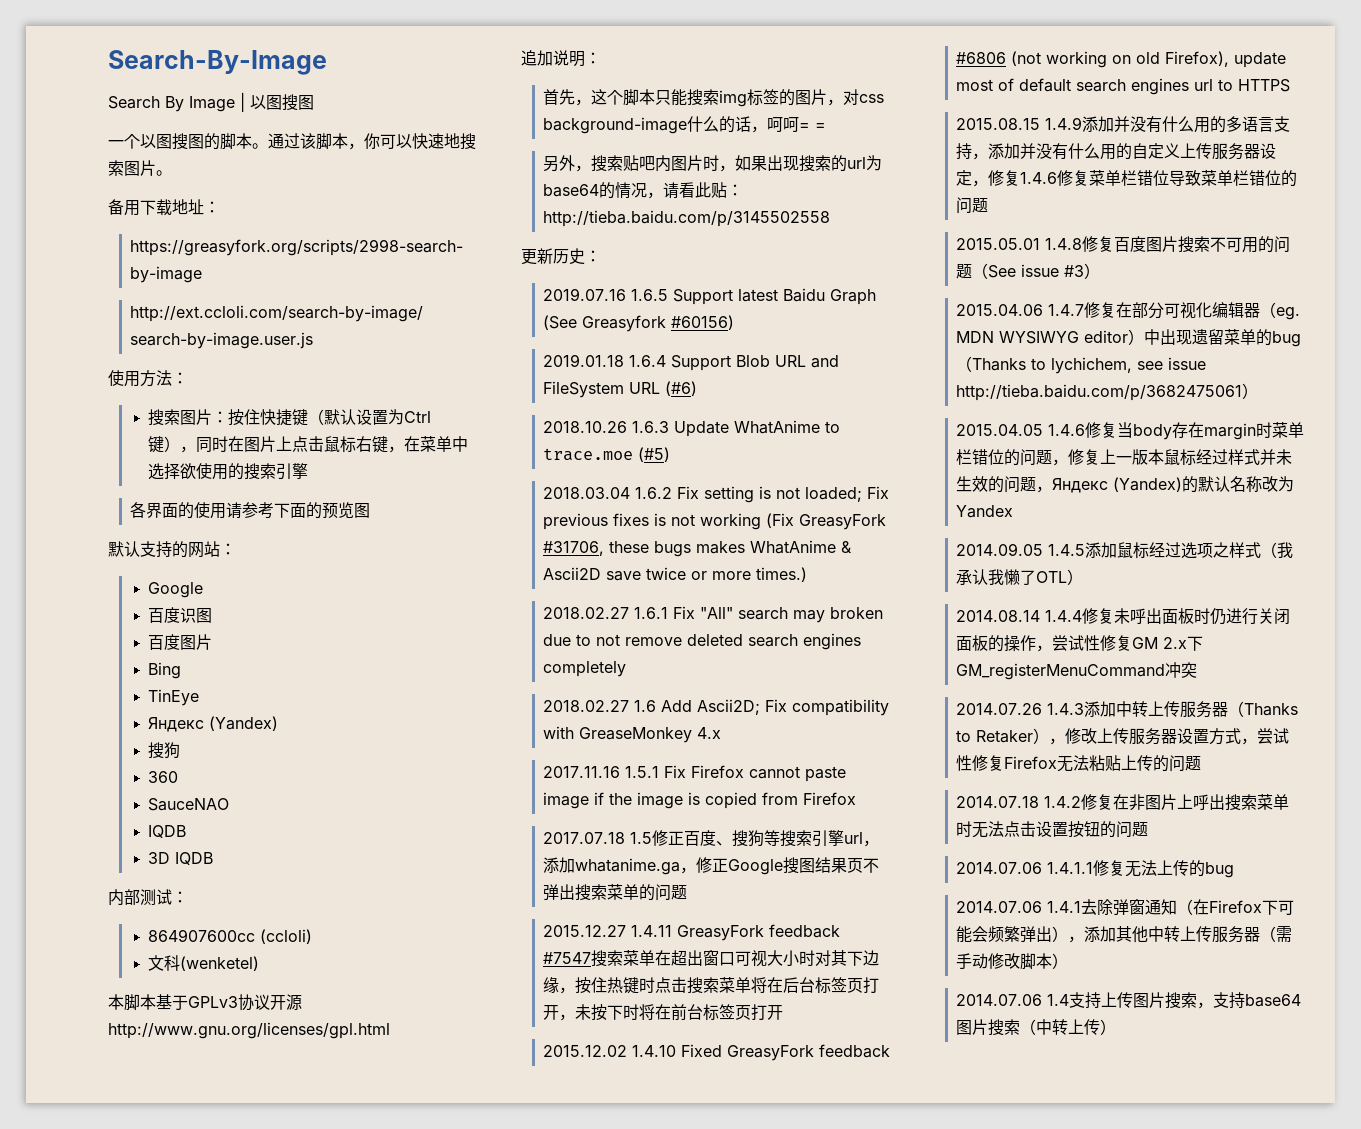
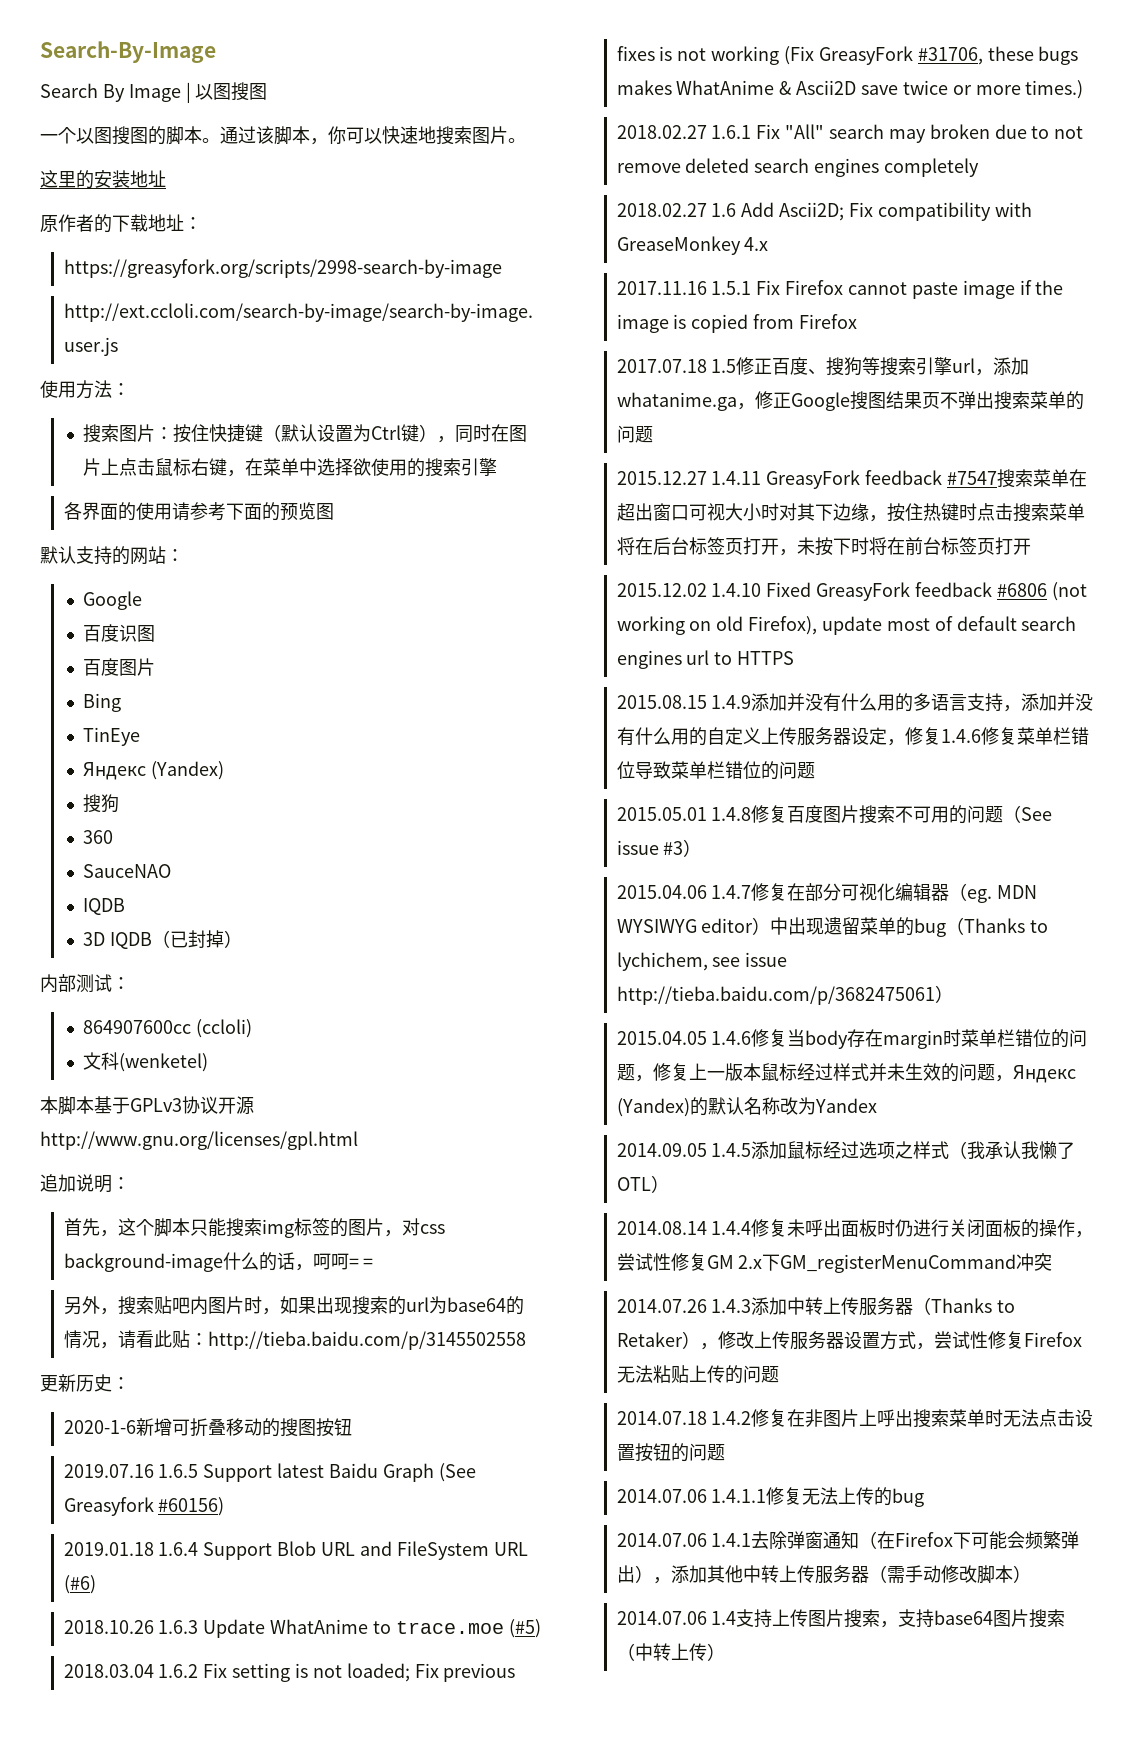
[108,199,140,216] 备用 -> [40,170,166,189] [40,214,112,233] 这里的安装地址 // 原作者的
(214, 858) none -> [152,930,243,948] （已封掉）
(601, 256) none -> [63,1418,352,1437] // 2020-1-6新增可折叠移动的搜图按钮

